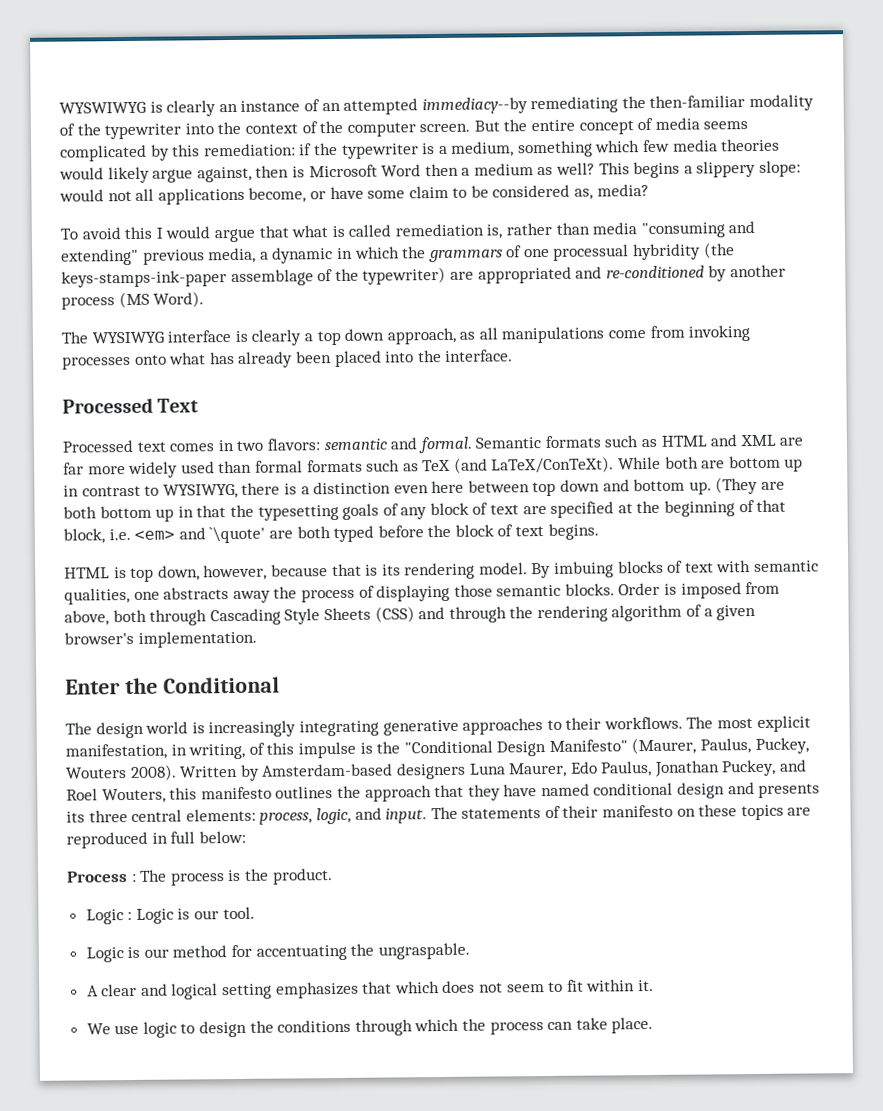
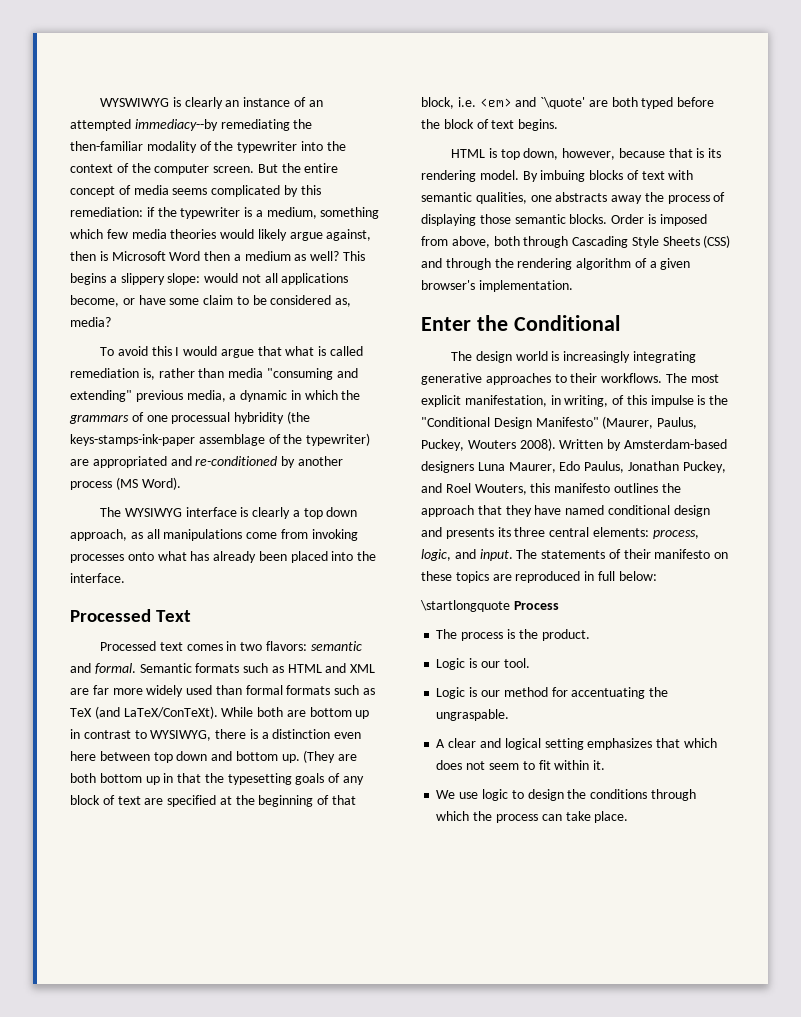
(246, 837) none -> [420,600,510,612] \startlongquote
[131,873,137,882] : -> (559, 605) //
[127,908,174,924] : Logic -> (466, 664) none

